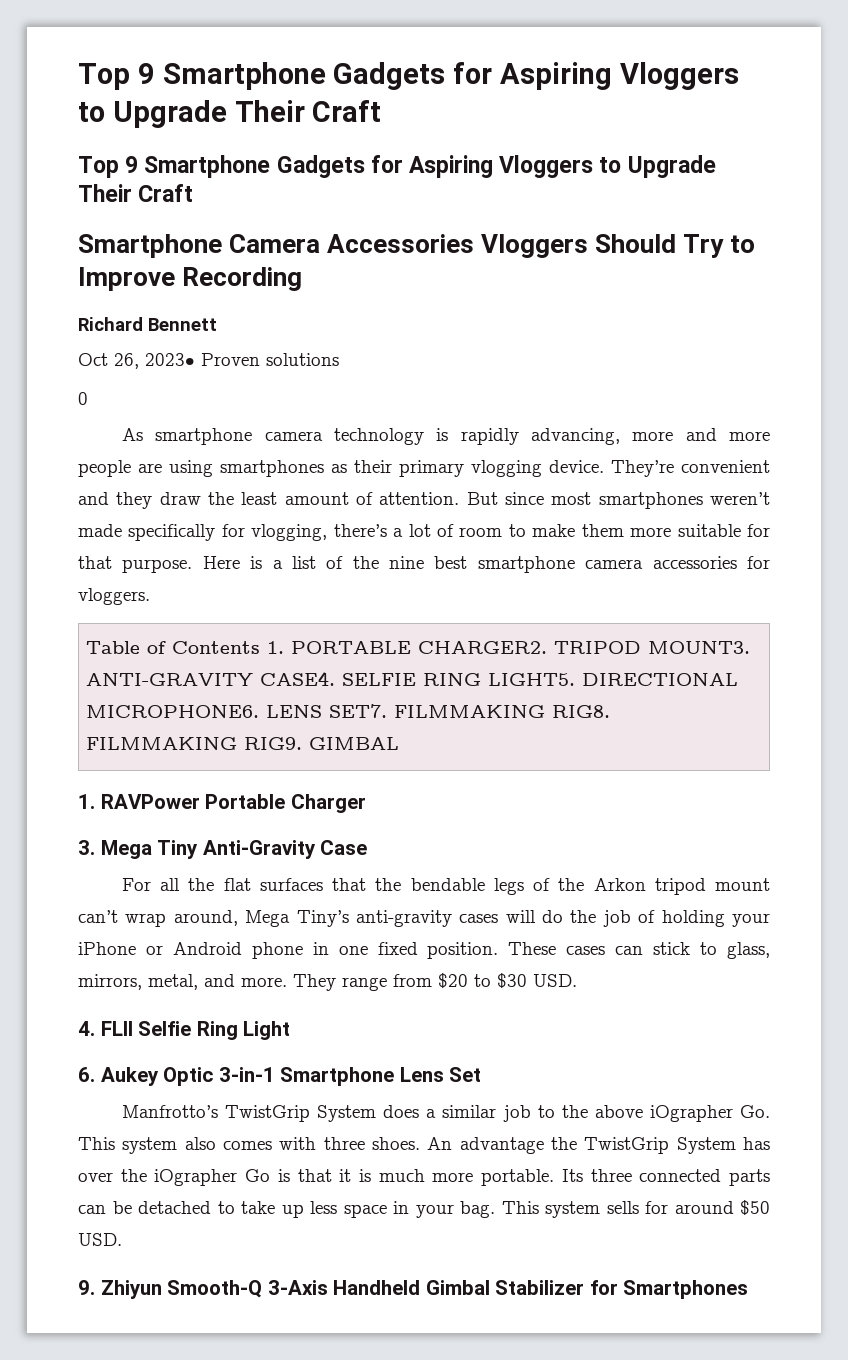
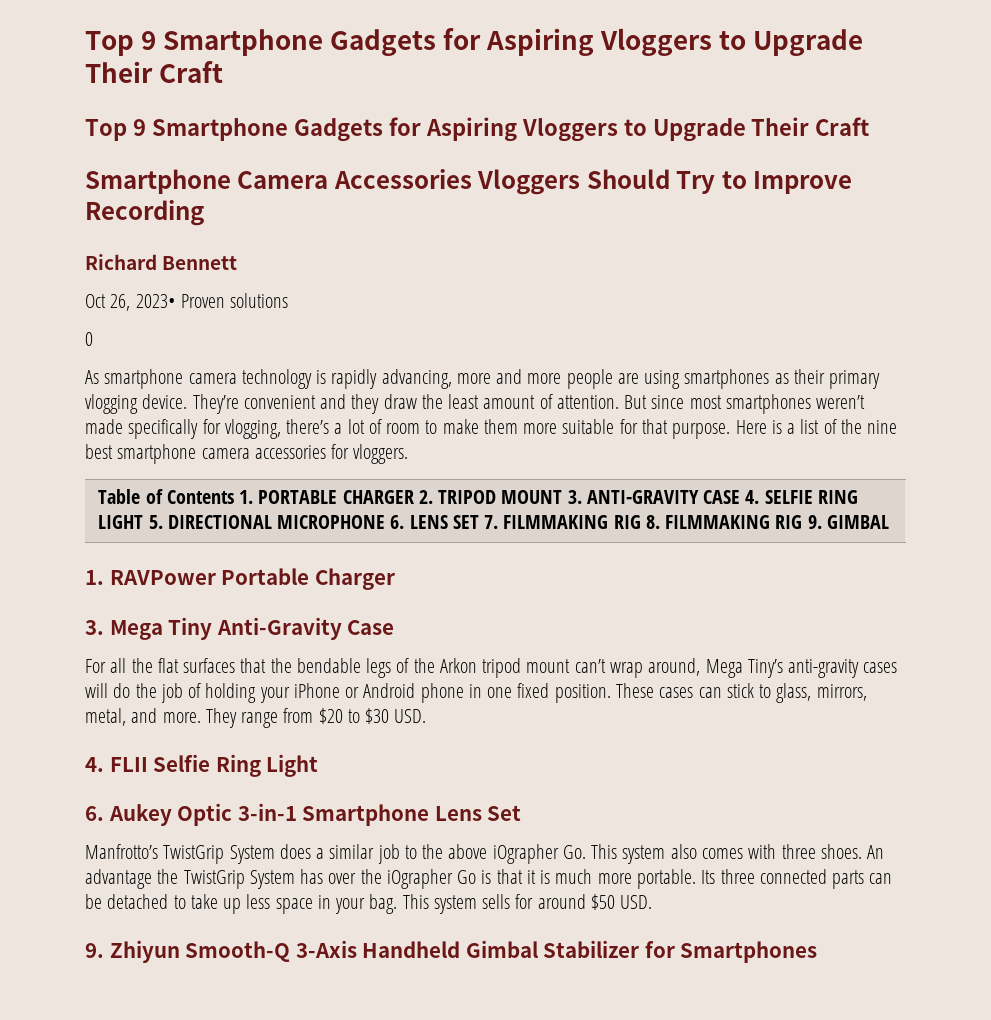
[417,641,750,654] [85,671,738,686] [85,704,610,718] [85,737,302,750] CHARGER2. TRIPOD MOUNT3. ANTI-GRAVITY CASE4. SELFIE RING LIGHT5. DIRECTIONAL MICROPHONE6. LENS SET7. FILMMAKING RIG8. FILMMAKING RIG9. -> [342,490,858,504] [98,515,822,529] CHARGER 2. TRIPOD MOUNT 3. ANTI-GRAVITY CASE 4. SELFIE RING LIGHT 5. DIRECTIONAL MICROPHONE 6. LENS SET 7. FILMMAKING RIG 8. FILMMAKING RIG 9.

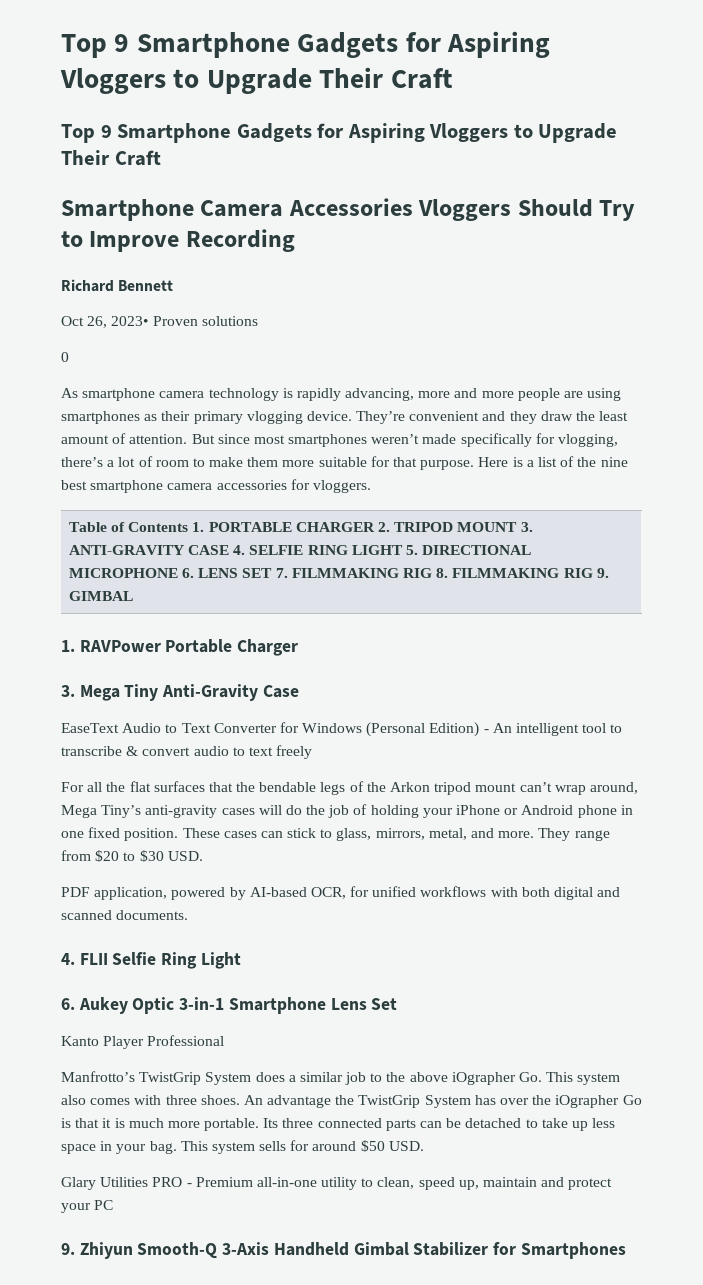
(395, 627) none -> [61,722,623,737] [61,745,313,759] // EaseText Audio to Text Converter for Windows (Personal Edition) - An intelligent tool to transcribe & convert audio to text freely
(427, 716) none -> [61,886,621,900] [61,910,189,920] // PDF application, powered by AI-based OCR, for unified workflows with both digital and scanned documents.
(522, 813) none -> [61,1035,225,1049] // Kanto Player Professional
(653, 902) none -> [61,1177,613,1190] [61,1200,114,1213] // Glary Utilities PRO - Premium all-in-one utility to clean, speed up, maintain and protect your PC

